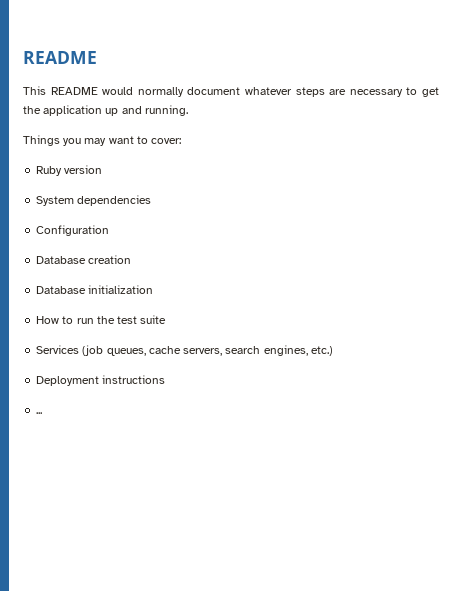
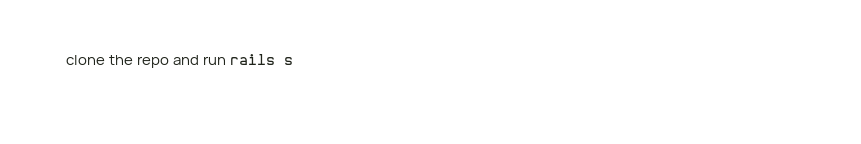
[23,51,97,64] [23,86,440,97] [23,105,188,116] [23,135,182,146] [36,165,103,176] [36,195,152,206] [36,225,110,236] [36,255,132,264] [36,285,154,294] [36,315,167,324] [36,345,333,356] [36,375,166,386] [36,412,43,414] README // This README would normally document whatever steps are necessary to get the application up and running. // Things you may want to cover: // Ruby version // System dependencies // Configuration // Database creation // Database initialization // How to run the test suite // Services (job queues, cache servers, search engines, etc.) // Deployment instructions // ... -> [66,54,294,68] clone the repo and run rails s

